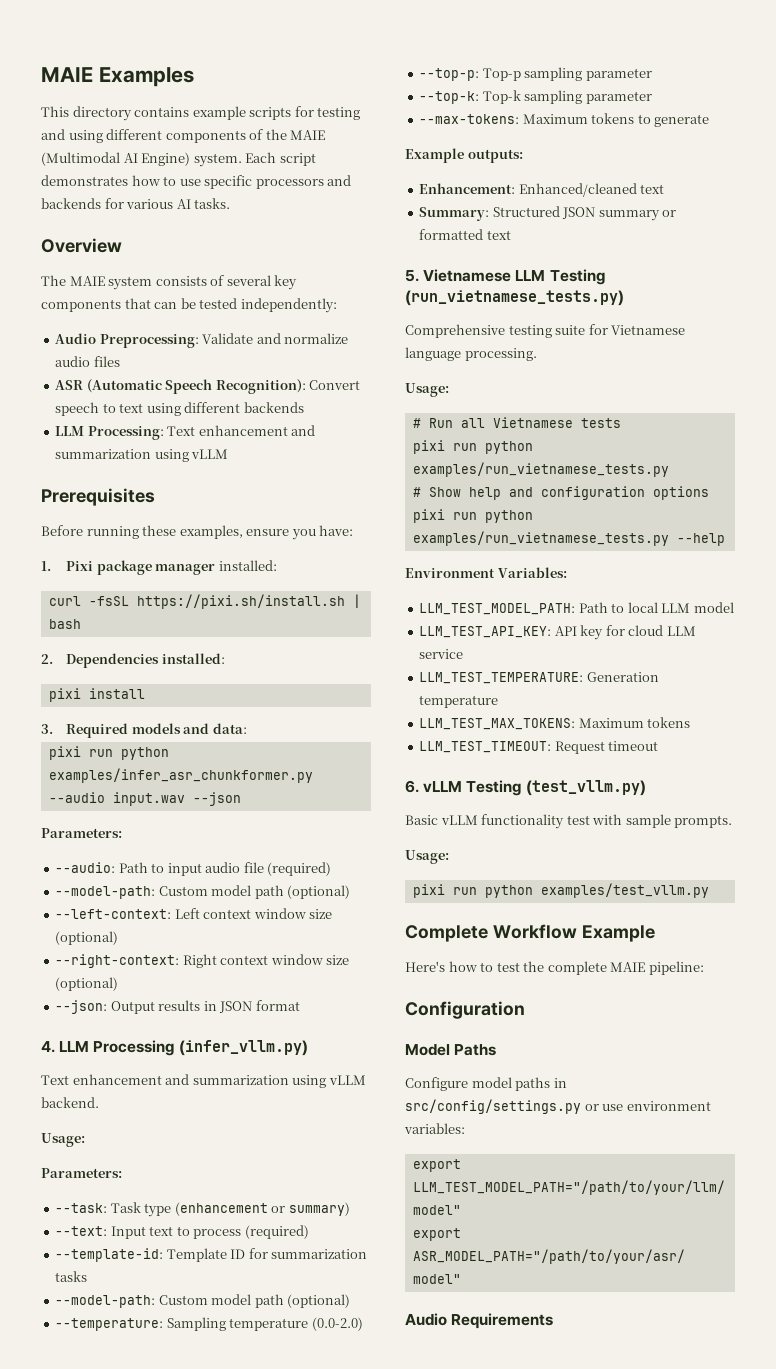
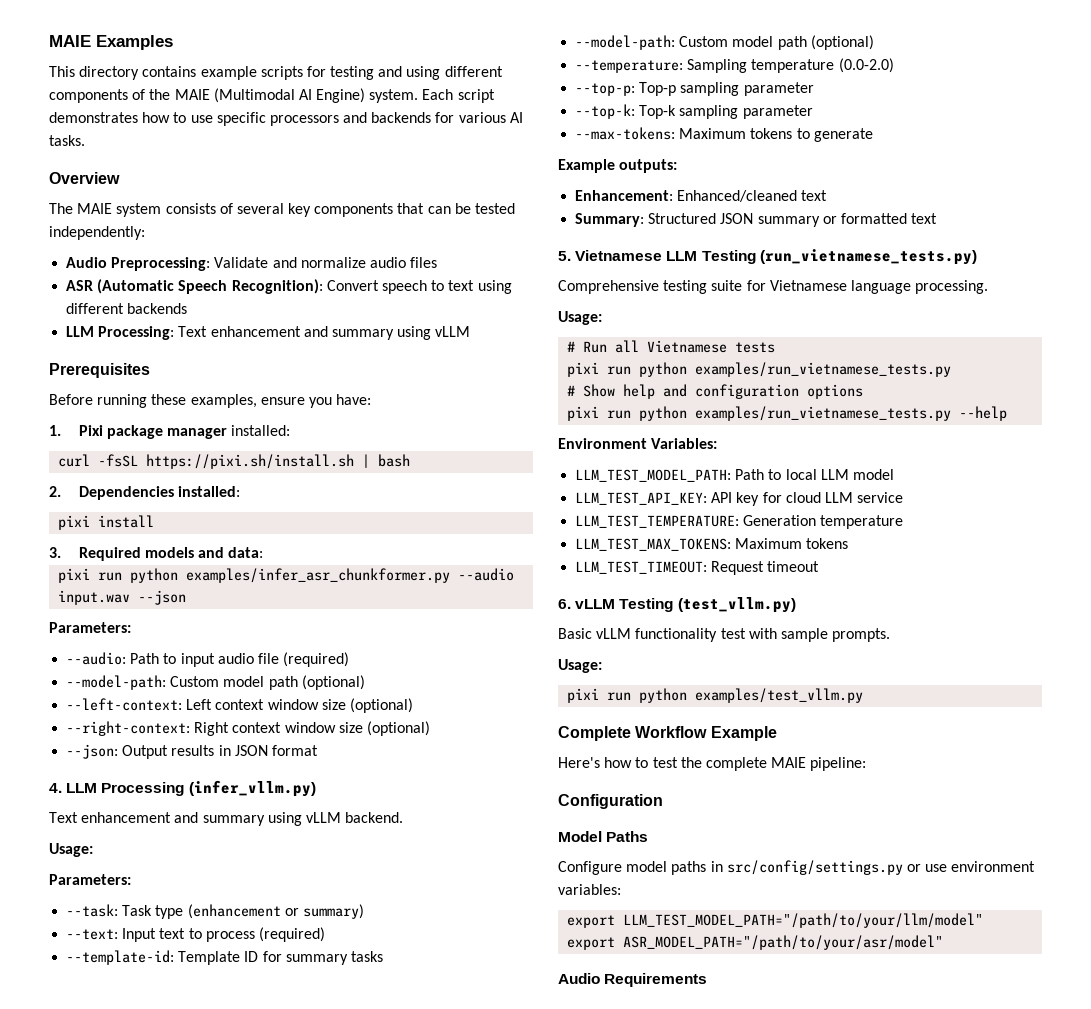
[55,449,152,459] summarization -> [331,329,394,340] summary
[192,1075,289,1085] summarization -> [202,815,265,826] summary
[271,1249,368,1259] summarization -> [285,954,348,965] summary

